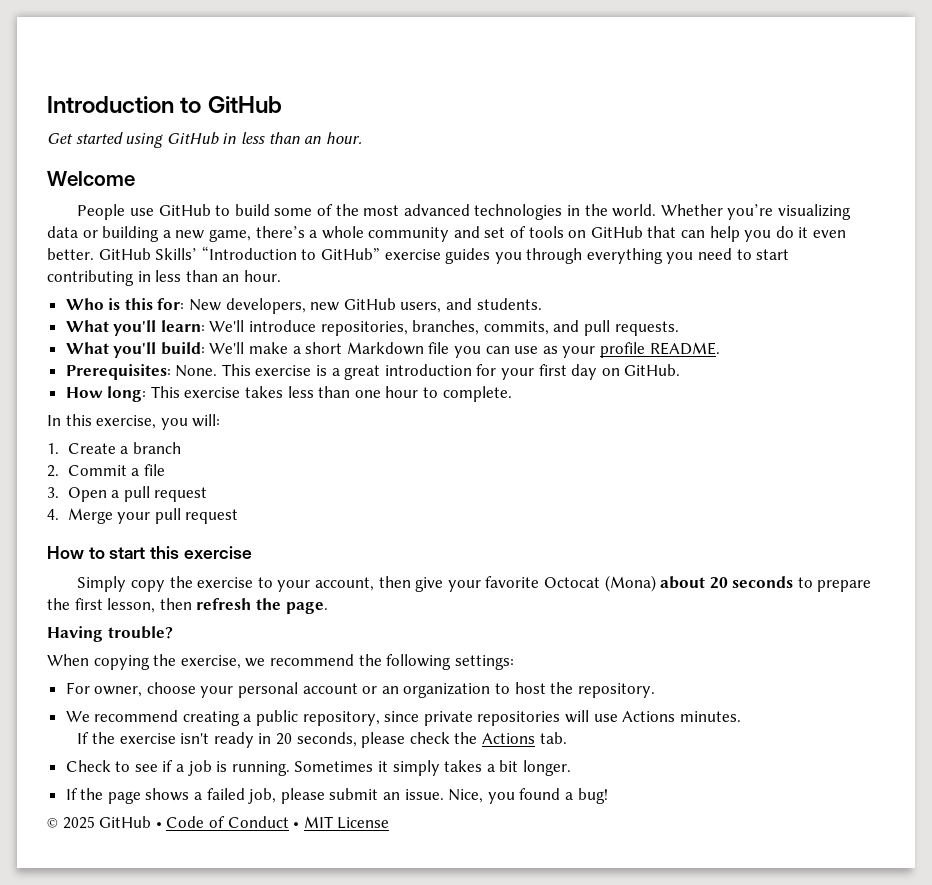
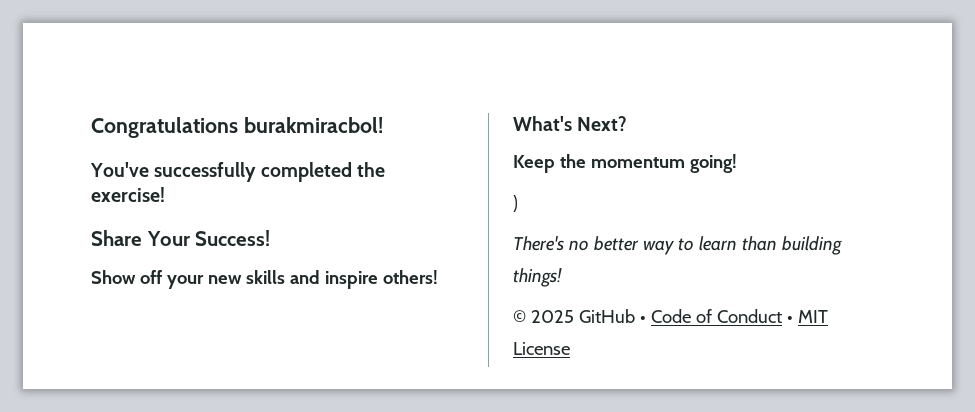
[47,96,282,113] [47,132,362,148] [47,171,135,186] [77,204,851,220] [47,226,846,242] [47,246,790,264] [47,270,281,286] [65,298,542,314] [65,320,679,336] [65,342,720,358] [65,364,681,380] [65,386,512,402] [47,414,221,430] [47,442,181,454] [47,464,165,477] [47,486,208,502] [47,508,239,524] [47,546,252,559] [77,575,872,592] [47,598,328,614] [47,626,173,642] [47,654,514,670] [65,682,655,698] [65,710,741,726] [77,732,567,748] [65,760,571,776] [65,788,608,804] Introduction to GitHub // Get started using GitHub in less than an hour. // Welcome // People use GitHub to build some of the most advanced technologies in the world. Whether you’re visualizing data or building a new game, there’s a whole community and set of tools on GitHub that can help you do it even better. GitHub Skills’ “Introduction to GitHub” exercise guides you through everything you need to start contributing in less than an hour. // Who is this for: New developers, new GitHub users, and students. // What you'll learn: We'll introduce repositories, branches, commits, and pull requests. // What you'll build: We'll make a short Markdown file you can use as your profile README. // Prerequisites: None. This exercise is a great introduction for your first day on GitHub. // How long: This exercise takes less than one hour to complete. // In this exercise, you will: // 1. Create a branch // 2. Commit a file // 3. Open a pull request // 4. Merge your pull request // How to start this exercise // Simply copy the exercise to your account, then give your favorite Octocat (Mona) about 20 seconds to prepare the first lesson, then refresh the page. // Having trouble? // When copying the exercise, we recommend the following settings: // For owner, choose your personal account or an organization to host the repository. // We recommend creating a public repository, since private repositories will use Actions minutes. // If the exercise isn't ready in 20 seconds, please check the Actions tab. // Check to see if a job is running. Sometimes it simply takes a bit longer. // If the page shows a failed job, please submit an issue. Nice, you found a bug! -> [91,117,383,138] [90,162,385,182] [91,187,165,202] [91,230,271,246] [91,270,438,289] [513,116,628,131] [513,154,737,173] [513,195,518,212] [513,236,842,255] [513,268,562,287] Congratulations burakmiracbol! // You've successfully completed the exercise! // Share Your Success! // Show off your new skills and inspire others! // What's Next? // Keep the momentum going! // ) // There's no better way to learn than building things!

